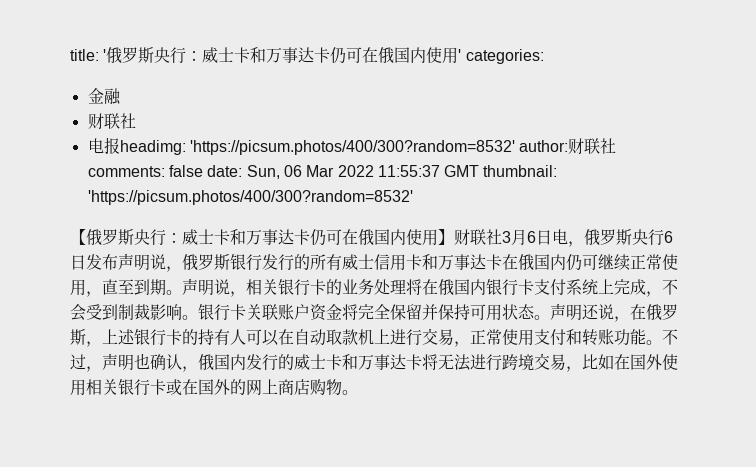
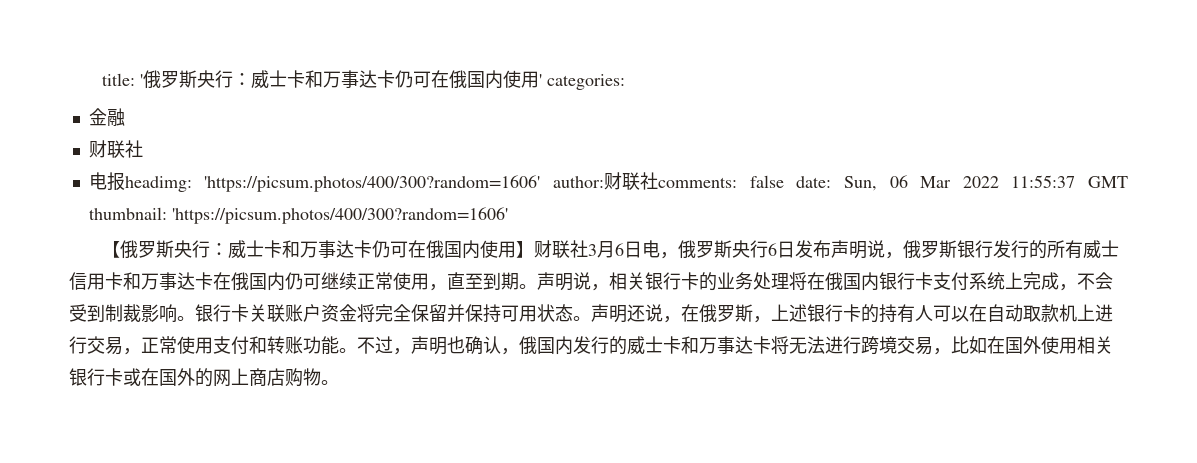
[189,140,515,155] 'https://picsum.photos/400/300?random=8532' -> [204,175,541,192] 'https://picsum.photos/400/300?random=1606'
[87,190,413,205] 'https://picsum.photos/400/300?random=8532' -> [171,207,508,224] 'https://picsum.photos/400/300?random=1606'

